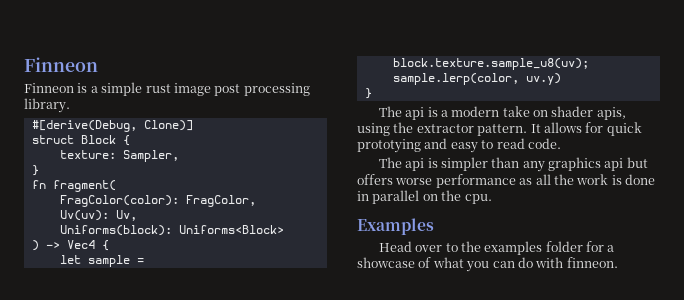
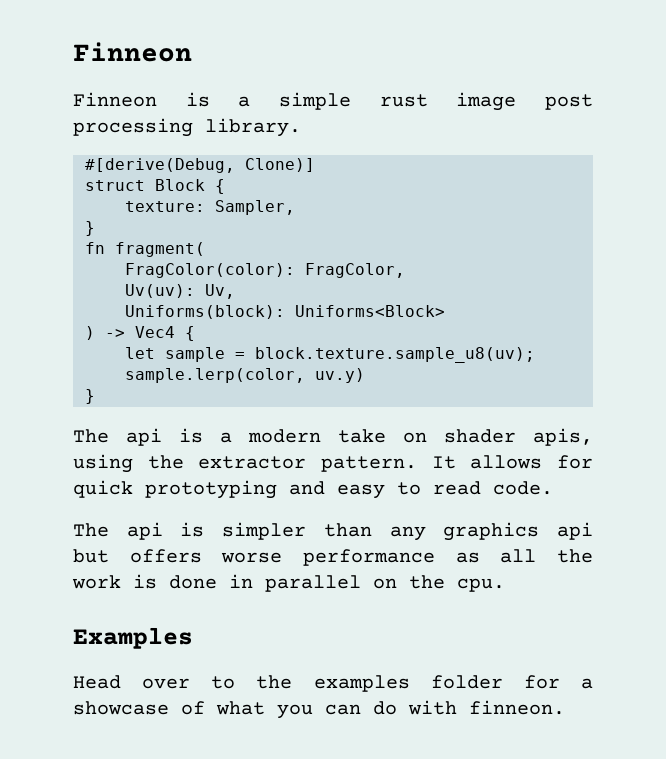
[357,139,421,153] prototying -> [145,480,277,499] prototyping

